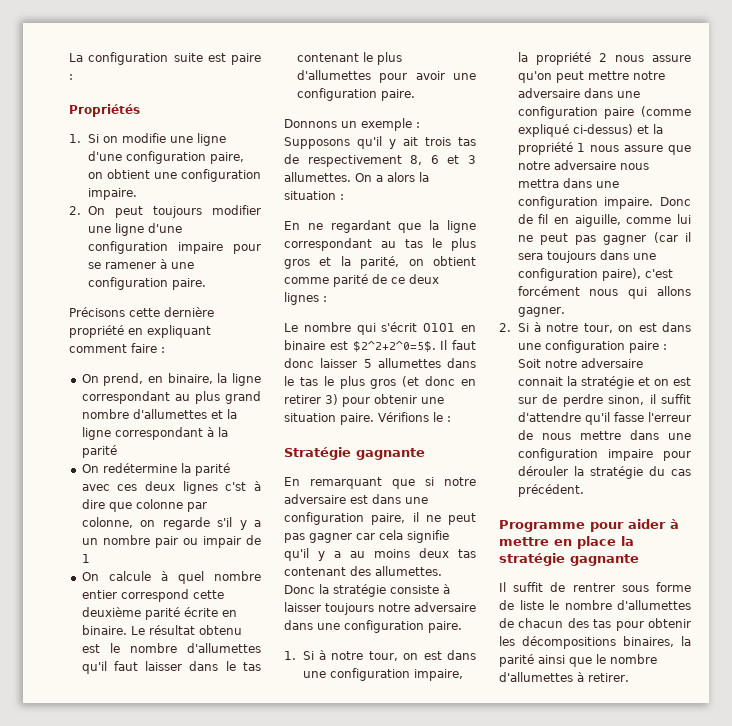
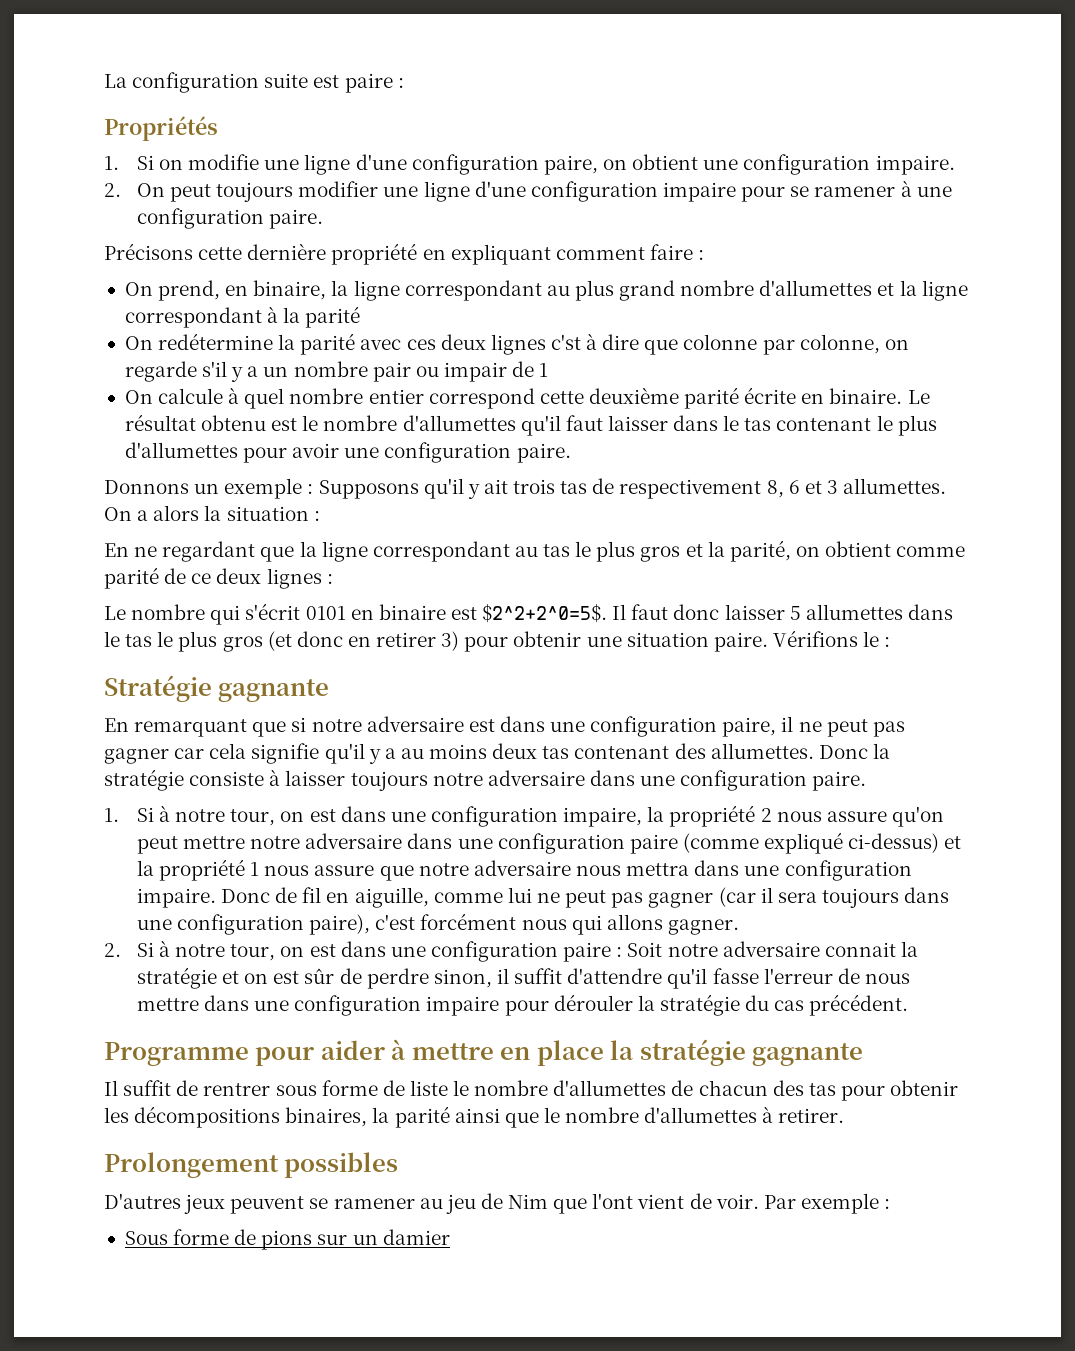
[517,397,537,404] sur -> [304,968,335,984] sûr
(629, 677) none -> [104,1152,399,1178] [104,1193,891,1214] [124,1229,450,1250] // Prolongement possibles // D'autres jeux peuvent se ramener au jeu de Nim que l'ont vient de voir. Par exemple : // Sous forme de pions sur un damier

